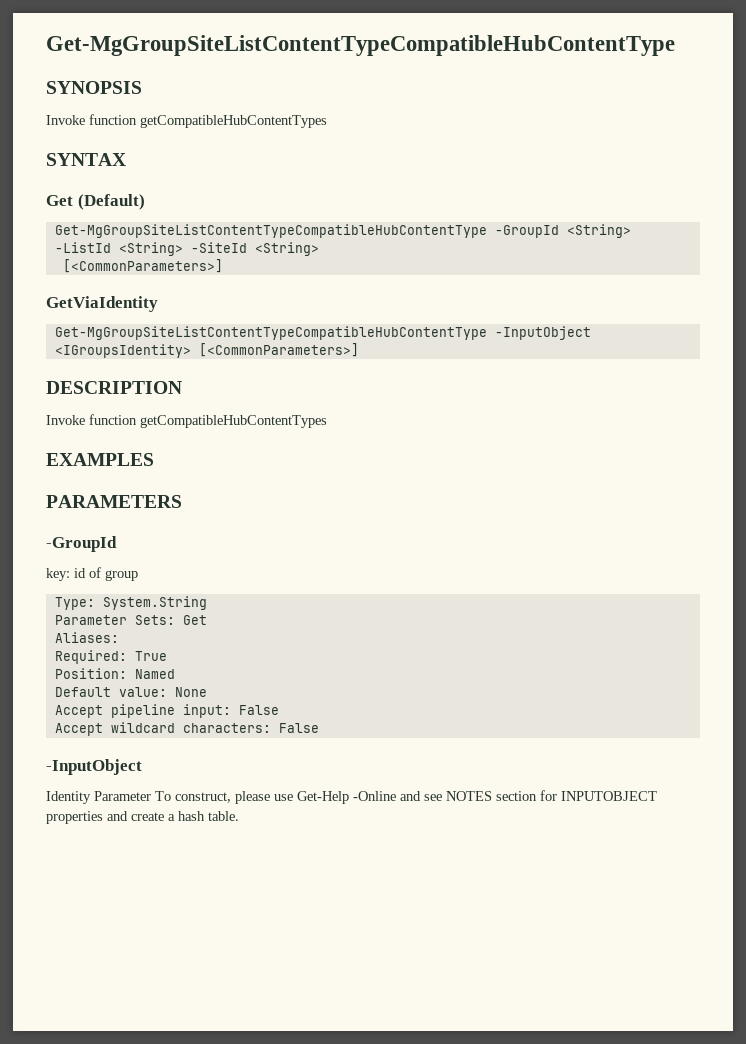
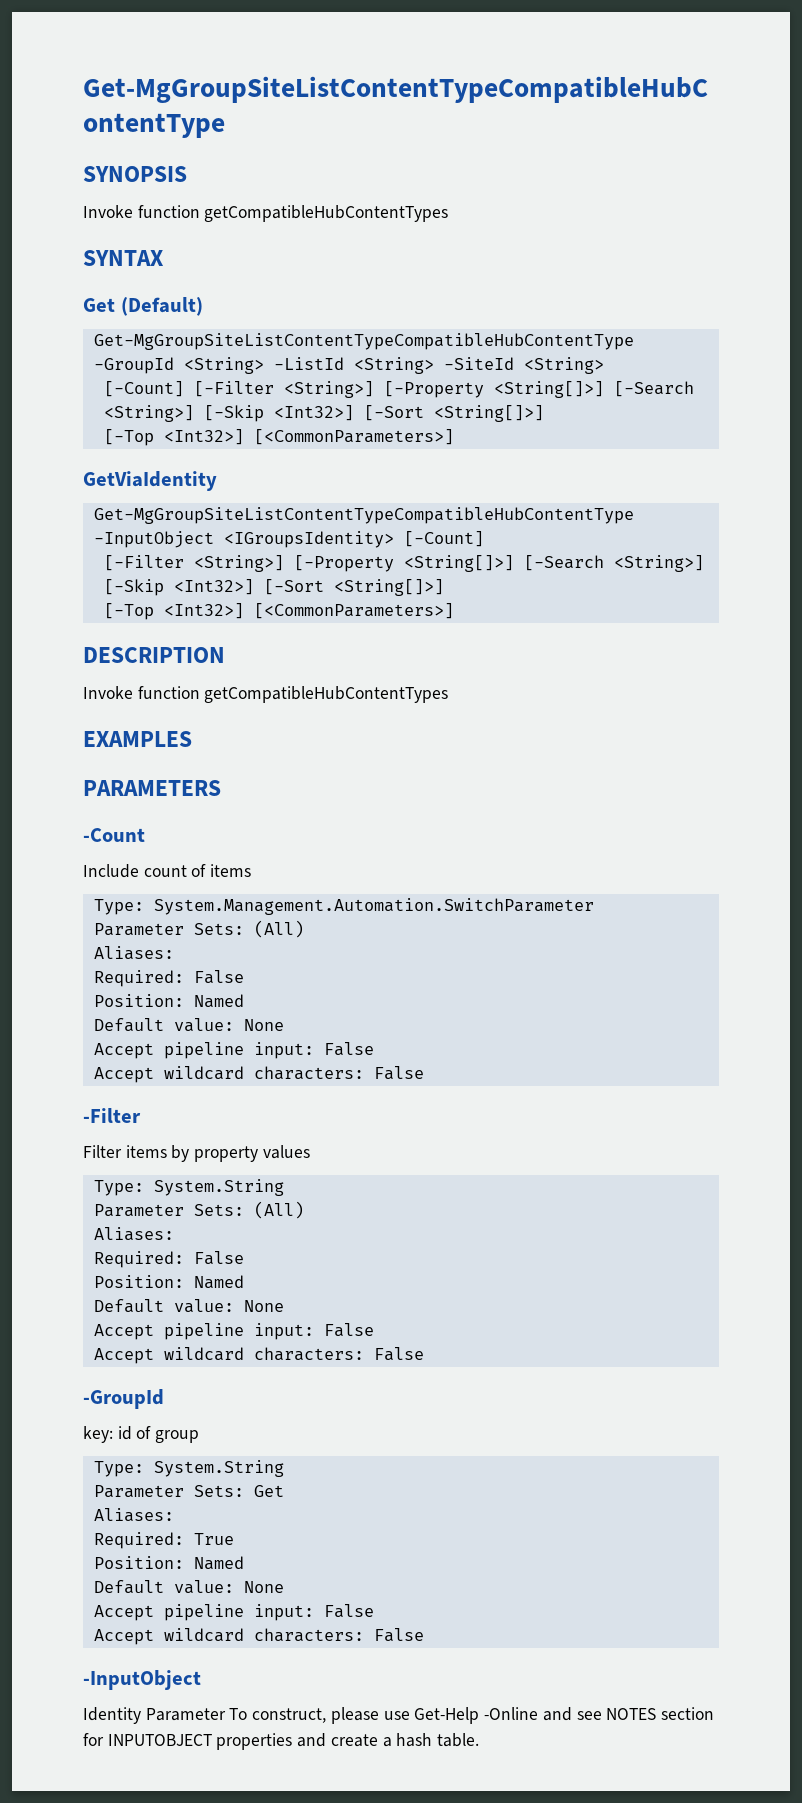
(319, 249) none -> [103,381,694,398] [103,405,544,422] [103,429,244,446] [-Count] [-Filter <String>] [-Property <String[]>] [-Search <String>] [-Skip <Int32>] [-Sort <String[]>] // [-Top <Int32>]
(191, 351) none -> [403,531,484,547] [103,555,704,572] [103,579,444,596] [103,603,244,620] [-Count] // [-Filter <String>] [-Property <String[]>] [-Search <String>] [-Skip <Int32>] [-Sort <String[]>] // [-Top <Int32>]
(182, 501) none -> [83,828,145,842] [83,864,252,878] [93,898,594,915] [93,920,304,938] [93,946,174,960] [93,970,244,987] [93,994,244,1008] [93,1018,284,1032] [93,1042,374,1059] [93,1066,424,1083] [83,1108,141,1123] [83,1145,310,1162] [93,1179,284,1196] [93,1201,304,1219] [93,1227,174,1241] [93,1251,244,1268] [93,1275,244,1289] [93,1299,284,1313] [93,1323,374,1340] [93,1347,424,1364] // -Count // Include count of items // Type: System.Management.Automation.SwitchParameter // Parameter Sets: (All) // Aliases: // Required: False // Position: Named // Default value: None // Accept pipeline input: False // Accept wildcard characters: False // -Filter // Filter items by property values // Type: System.String // Parameter Sets: (All) // Aliases: // Required: False // Position: Named // Default value: None // Accept pipeline input: False // Accept wildcard characters: False

